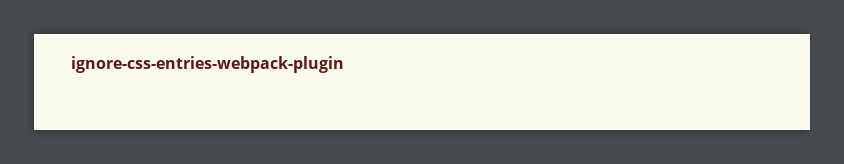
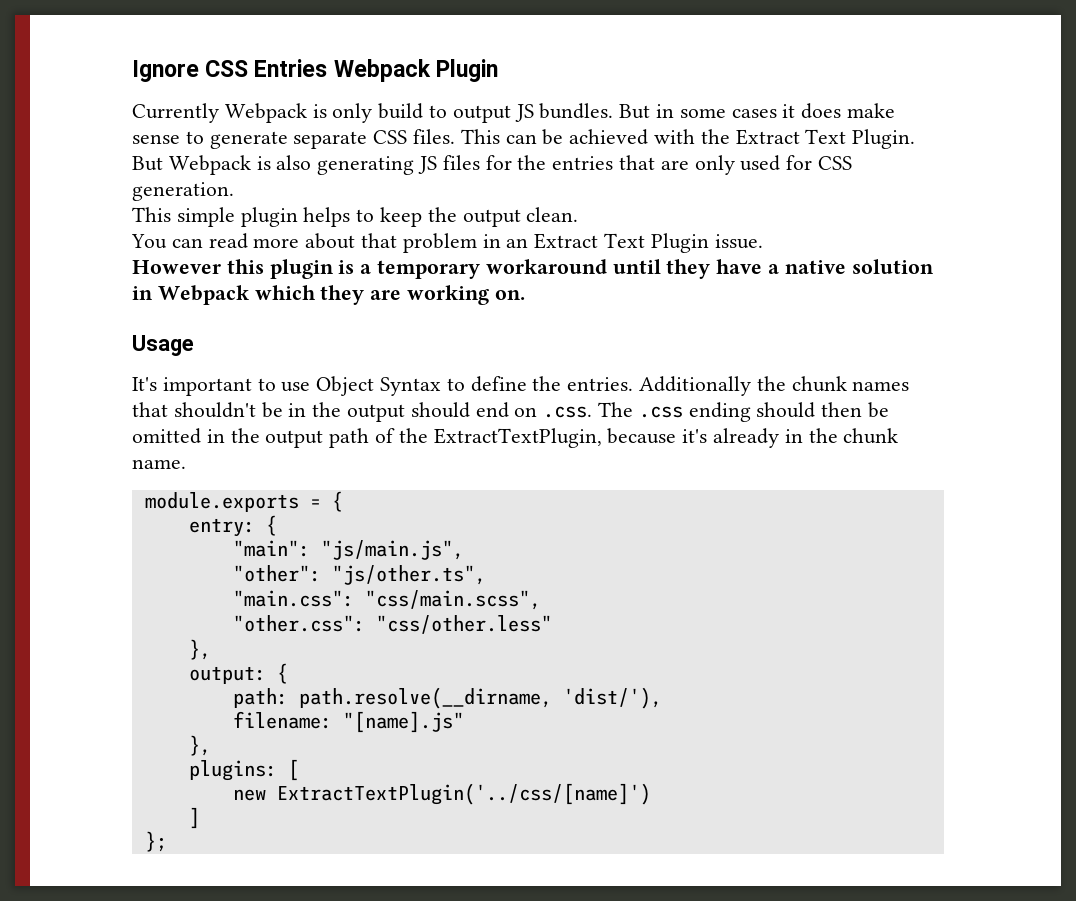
[71,56,344,73] ignore-css-entries-webpack-plugin -> [132,59,498,82] [132,103,896,123] [132,129,916,149] [132,155,853,175] [132,182,234,201] [132,207,579,227] [131,233,763,253] [132,259,934,279] [132,285,525,305] [132,335,194,356] [132,376,910,396] [132,402,890,422] [132,428,899,448] [132,459,186,469] [144,491,343,512] [188,515,277,537] [232,540,464,560] [232,565,486,585] [232,590,541,610] [232,615,552,634] [188,639,211,660] [188,663,288,684] [232,687,662,709] [232,711,464,733] [188,735,211,756] [188,759,299,781] [232,783,651,805] [188,807,200,829] [144,831,167,852] Ignore CSS Entries Webpack Plugin // Currently Webpack is only build to output JS bundles. But in some cases it does make sense to generate separate CSS files. This can be achieved with the Extract Text Plugin. But Webpack is also generating JS files for the entries that are only used for CSS generation. // This simple plugin helps to keep the output clean. // You can read more about that problem in an Extract Text Plugin issue. // However this plugin is a temporary workaround until they have a native solution in Webpack which they are working on. // Usage // It's important to use Object Syntax to define the entries. Additionally the chunk names that shouldn't be in the output should end on .css. The .css ending should then be omitted in the output path of the ExtractTextPlugin, because it's already in the chunk name. // module.exports = { // entry: { // "main": "js/main.js", // "other": "js/other.ts", // "main.css": "css/main.scss", // "other.css": "css/other.less" // }, // output: { // path: path.resolve(__dirname, 'dist/'), // filename: "[name].js" // }, // plugins: [ // new ExtractTextPlugin('../css/[name]') // ] // };

